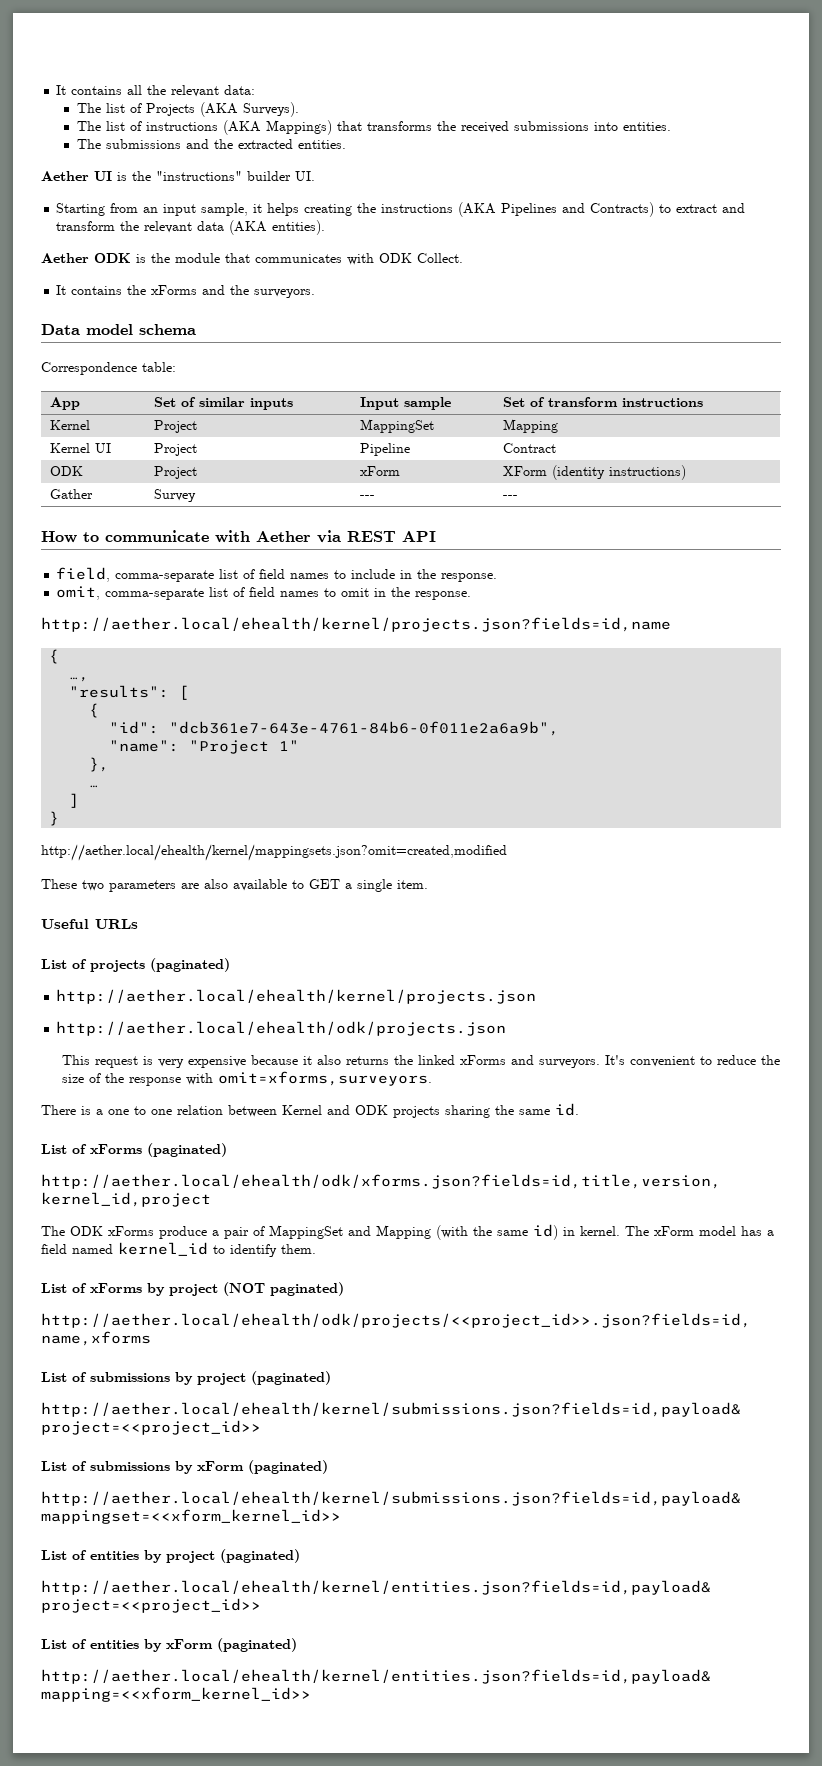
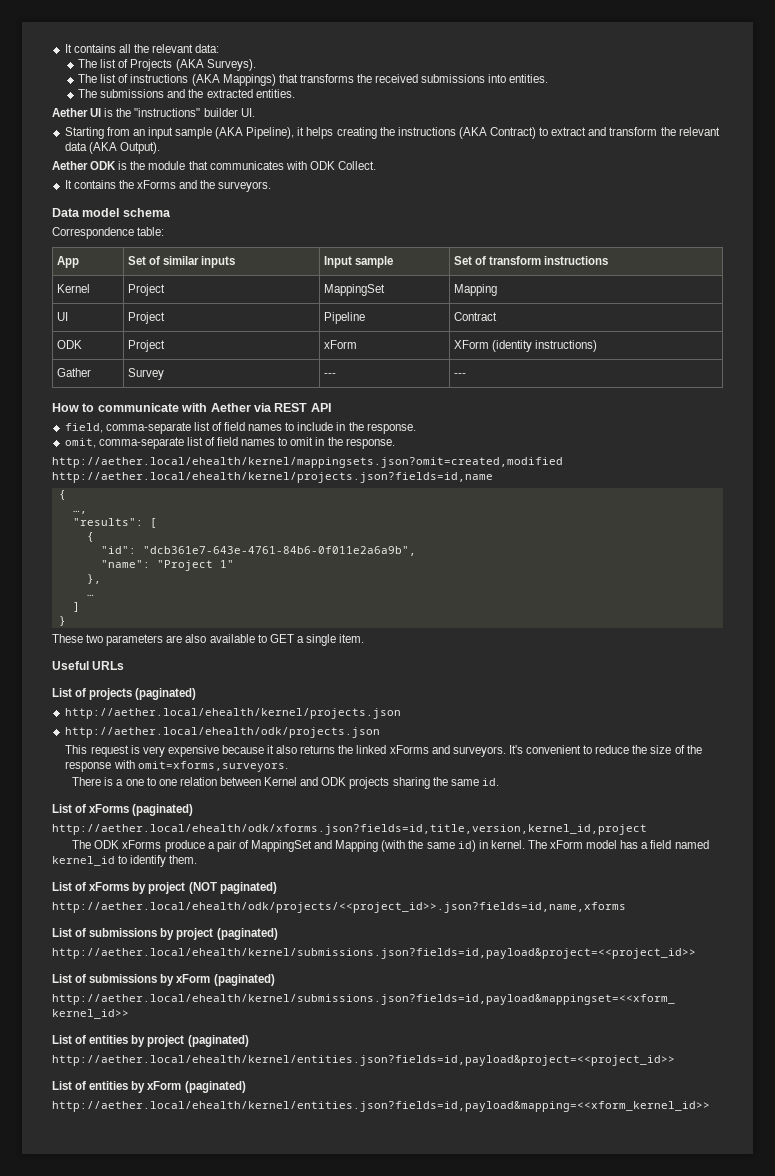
[201,203,249,216] sample, -> [175,127,295,139] sample (AKA Pipeline),
[501,202,655,217] Pipelines and Contracts) -> [490,127,537,139] Contract)
[272,220,326,235] entities). -> [119,142,160,154] Output).
[50,443,91,453] Kernel -> (497, 290) none
(472, 595) none -> [52,457,563,468] http://aether.local/ehealth/kernel/mappingsets.json?omit=created,modified
[41,844,507,861] // http://aether.local/ehealth/kernel/mappingsets.json?omit=created,modified -> (66, 621) none

